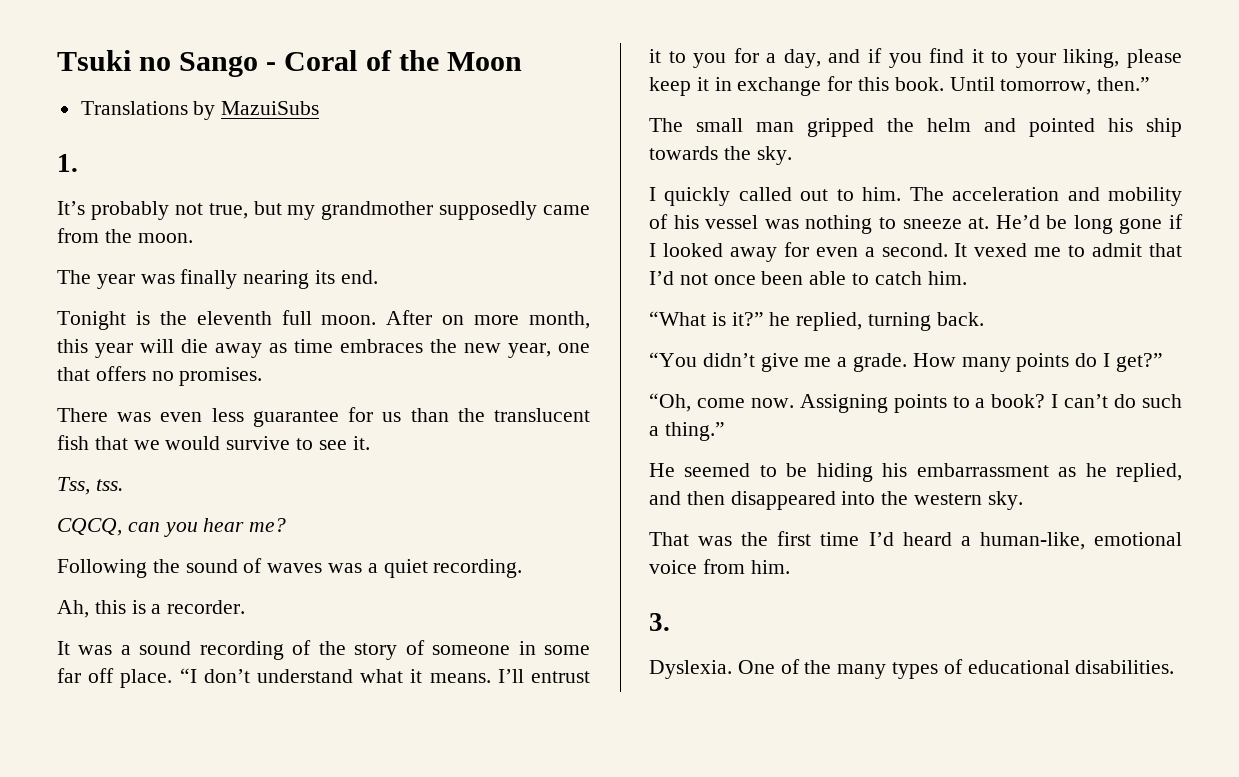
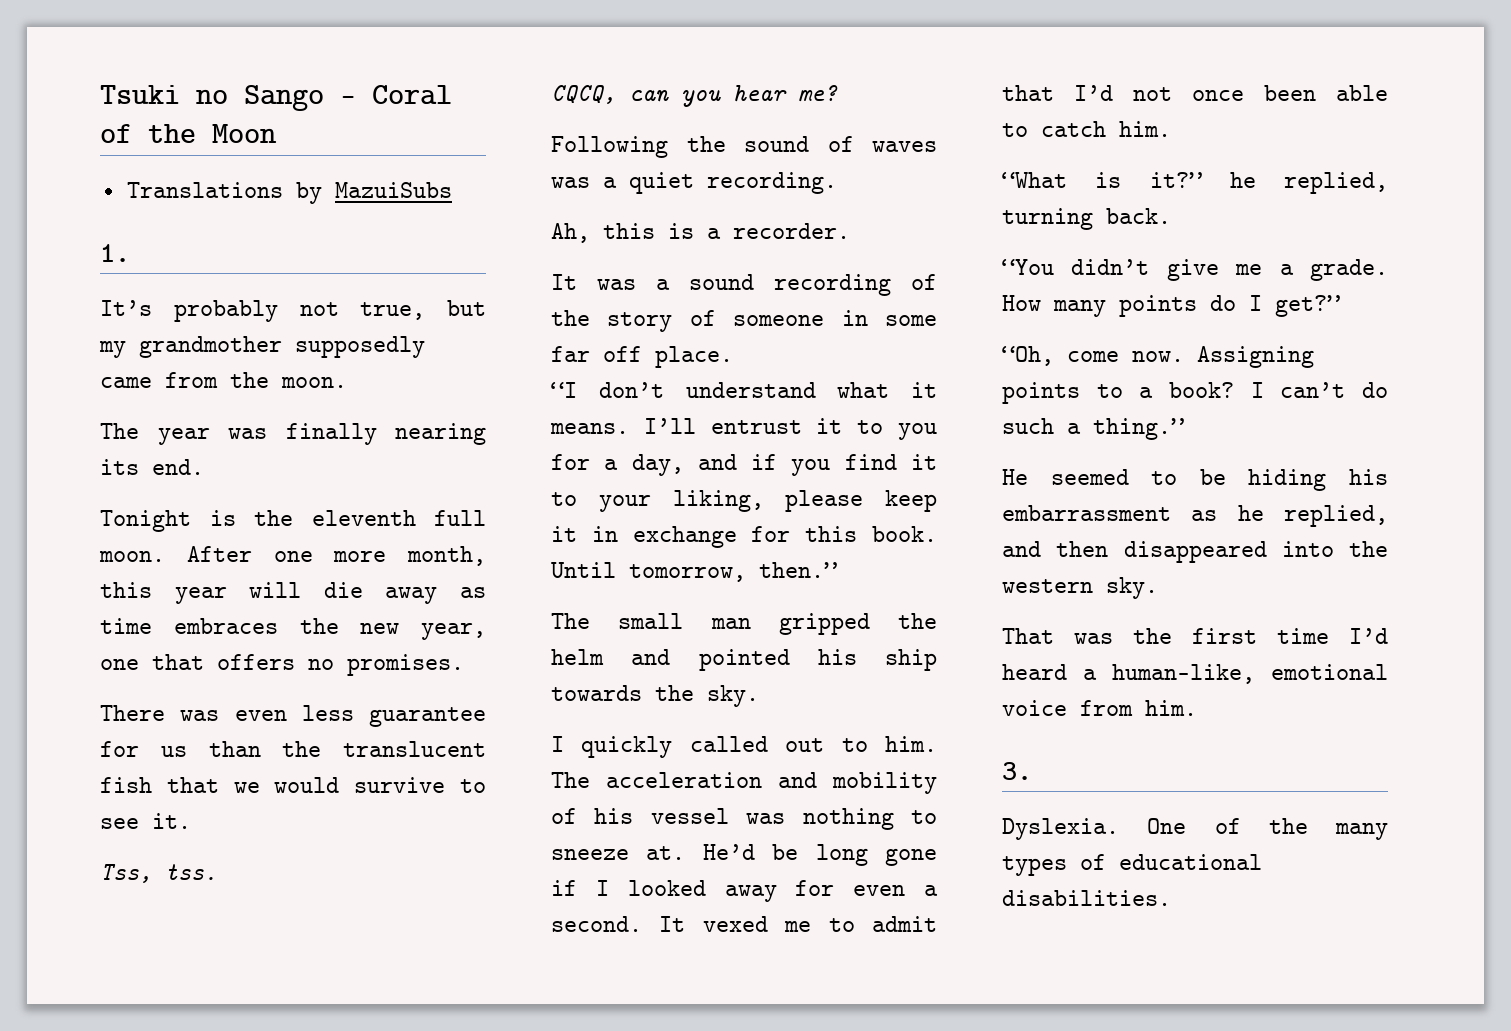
[442,315,465,325] on -> [273,551,313,562] one
(173, 678) none -> (733, 357) //

